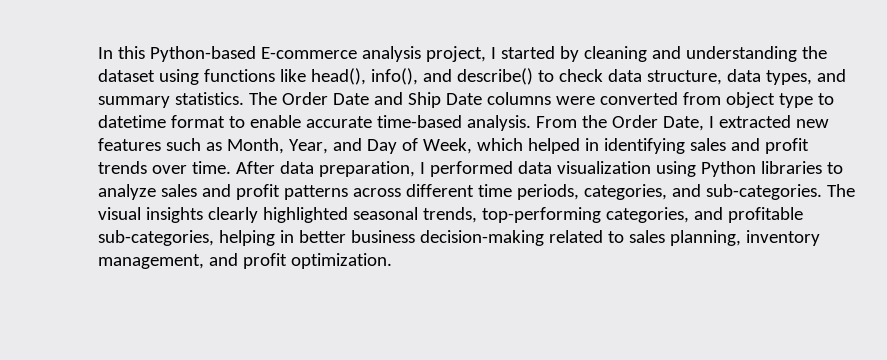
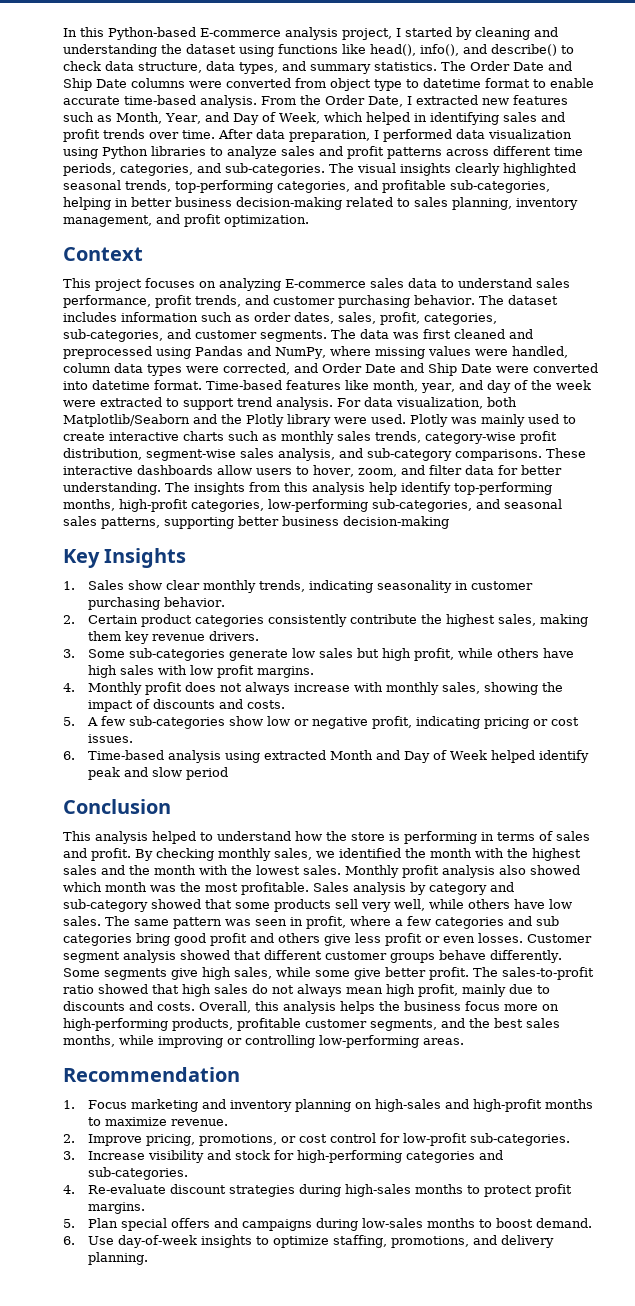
(392, 261) none -> [63,247,143,261] [63,278,570,291] [63,295,558,308] [63,312,497,325] [63,329,533,342] [63,346,568,359] [63,363,598,376] [63,380,591,393] [63,397,517,410] [63,414,576,427] [63,431,557,444] [63,448,586,461] [63,465,562,477] [63,482,552,495] [63,499,562,512] [63,516,449,529] [63,548,187,568] [63,580,533,593] [87,597,225,610] [63,614,588,627] [87,631,259,644] [63,648,574,661] [87,665,314,678] [63,682,563,695] [87,699,285,712] [63,716,579,729] [87,734,133,743] [63,750,589,763] [87,767,228,780] [63,799,171,814] [63,831,590,844] [63,848,581,861] [63,865,580,878] [63,882,514,895] [63,899,572,912] [63,916,559,929] [63,933,592,946] [63,950,562,963] [63,967,594,980] [63,984,550,997] [63,1001,559,1014] [63,1018,560,1031] [63,1035,464,1048] [63,1067,240,1082] [63,1099,593,1112] [87,1117,228,1126] [63,1133,570,1146] [63,1150,503,1163] [87,1167,188,1180] [63,1184,572,1197] [87,1202,145,1214] [63,1218,592,1231] [63,1235,554,1248] [87,1252,148,1265] // Context // This project focuses on analyzing E-commerce sales data to understand sales performance, profit trends, and customer purchasing behavior. The dataset includes information such as order dates, sales, profit, categories, sub-categories, and customer segments. The data was first cleaned and preprocessed using Pandas and NumPy, where missing values were handled, column data types were corrected, and Order Date and Ship Date were converted into datetime format. Time-based features like month, year, and day of the week were extracted to support trend analysis. For data visualization, both Matplotlib/Seaborn and the Plotly library were used. Plotly was mainly used to create interactive charts such as monthly sales trends, category-wise profit distribution, segment-wise sales analysis, and sub-category comparisons. These interactive dashboards allow users to hover, zoom, and filter data for better understanding. The insights from this analysis help identify top-performing months, high-profit categories, low-performing sub-categories, and seasonal sales patterns, supporting better business decision-making // Key Insights // 1. Sales show clear monthly trends, indicating seasonality in customer purchasing behavior. // 2. Certain product categories consistently contribute the highest sales, making them key revenue drivers. // 3. Some sub-categories generate low sales but high profit, while others have high sales with low profit margins. // 4. Monthly profit does not always increase with monthly sales, showing the impact of discounts and costs. // 5. A few sub-categories show low or negative profit, indicating pricing or cost issues. // 6. Time-based analysis using extracted Month and Day of Week helped identify peak and slow period // Conclusion // This analysis helped to understand how the store is performing in terms of sales and profit. By checking monthly sales, we identified the month with the highest sales and the month with the lowest sales. Monthly profit analysis also showed which month was the most profitable. Sales analysis by category and sub-category showed that some products sell very well, while others have low sales. The same pattern was seen in profit, where a few categories and sub categories bring good profit and others give less profit or even losses. Customer segment analysis showed that different customer groups behave differently. Some segments give high sales, while some give better profit. The sales-to-profit ratio showed that high sales do not always mean high profit, mainly due to discounts and costs. Overall, this analysis helps the business focus more on high-performing products, profitable customer segments, and the best sales months, while improving or controlling low-performing areas. // Recommendation // 1. Focus marketing and inventory planning on high-sales and high-profit months to maximize revenue. // 2. Improve pricing, promotions, or cost control for low-profit sub-categories. // 3. Increase visibility and stock for high-performing categories and sub-categories. // 4. Re-evaluate discount strategies during high-sales months to protect profit margins. // 5. Plan special offers and campaigns during low-sales months to boost demand. // 6. Use day-of-week insights to optimize staffing, promotions, and delivery planning.

